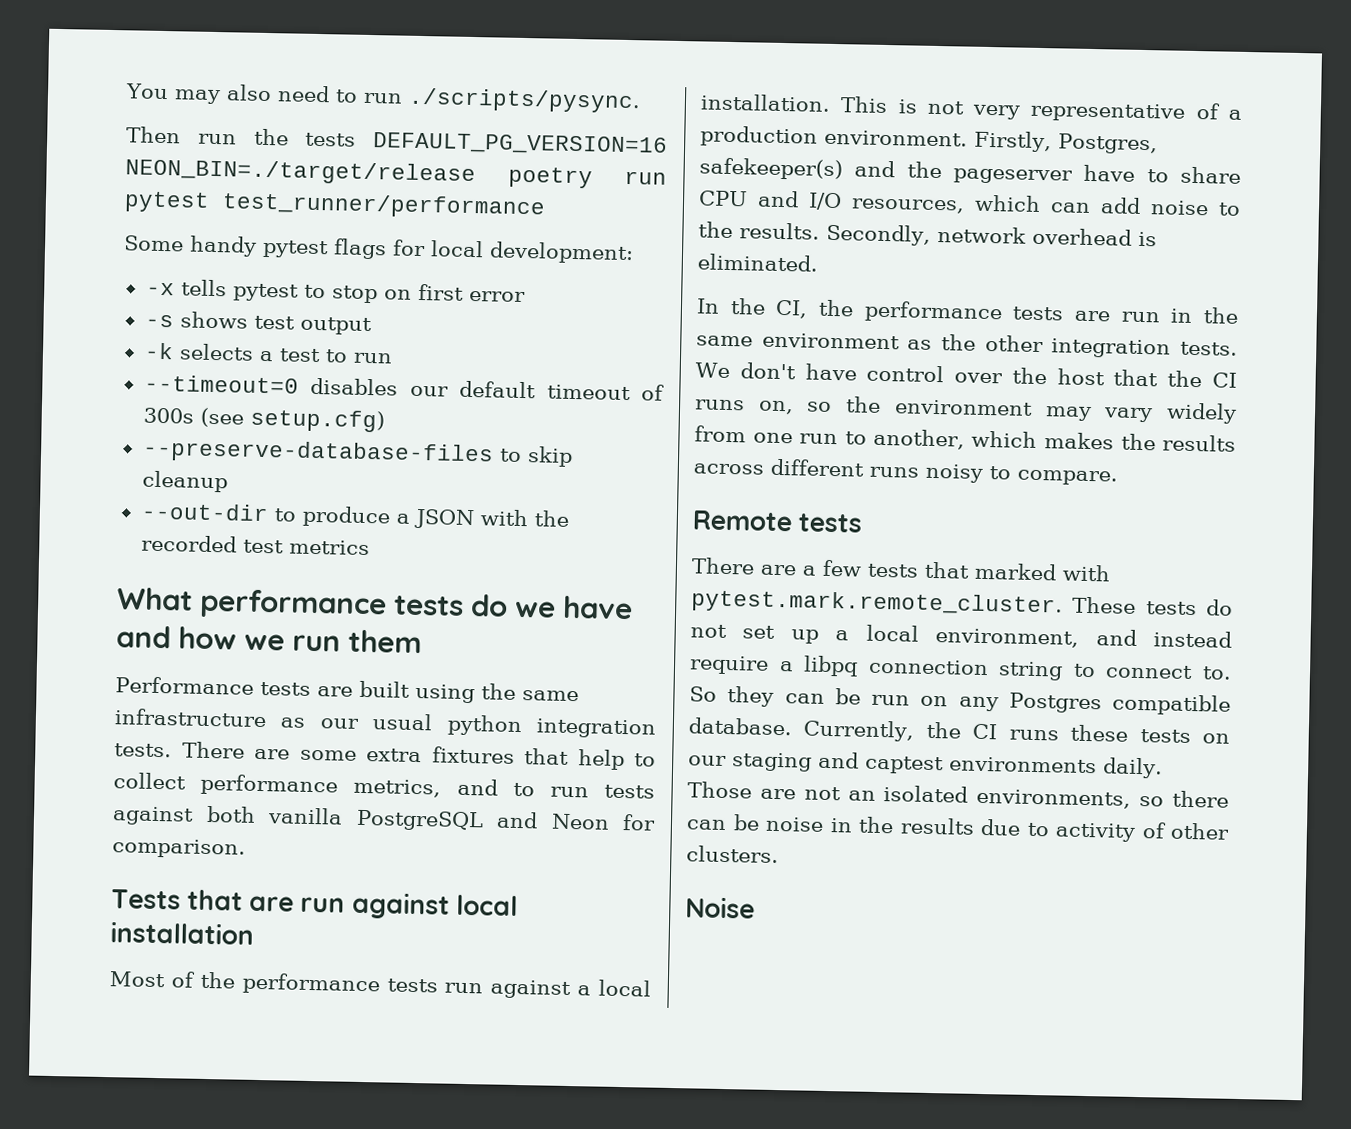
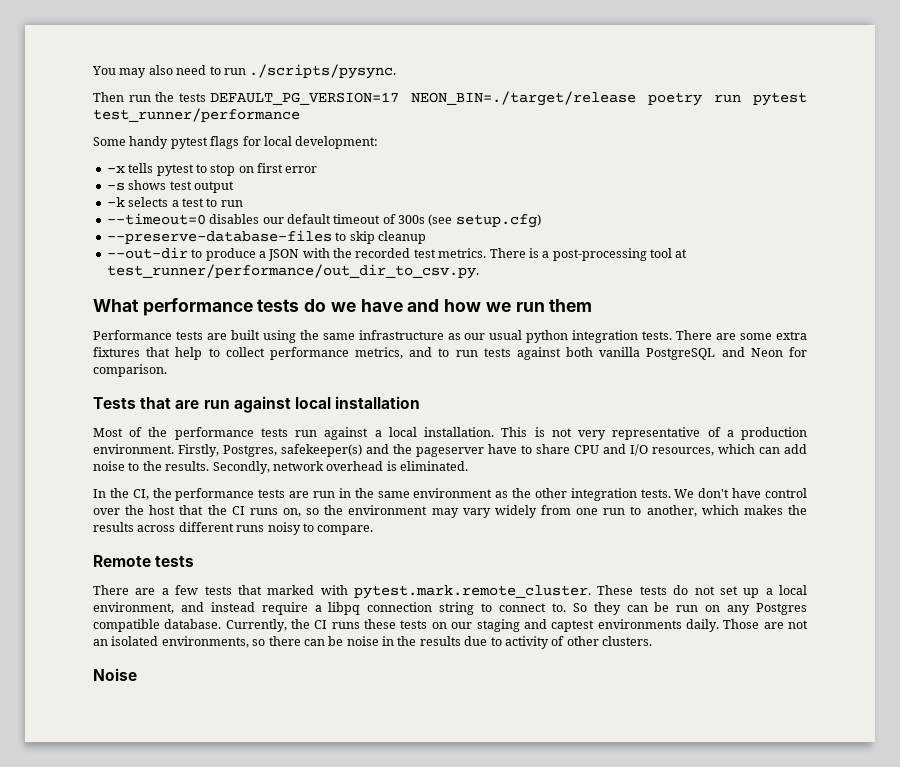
[372,132,668,156] DEFAULT_PG_VERSION=16 -> [210,92,399,105] DEFAULT_PG_VERSION=17
[288,539,370,556] metrics -> [438,248,688,261] [106,264,479,279] metrics. There is a post-processing tool at test_runner/performance/out_dir_to_csv.py.

